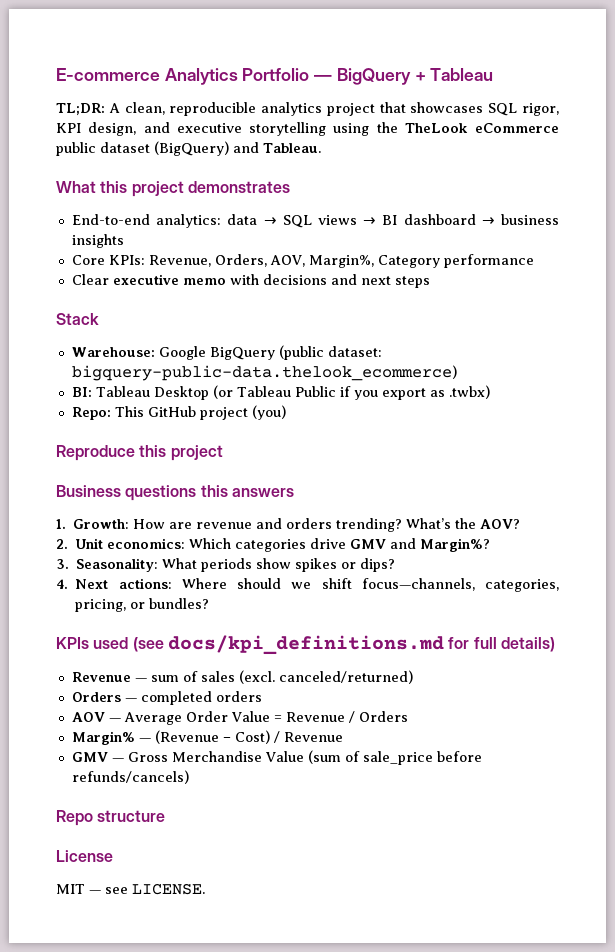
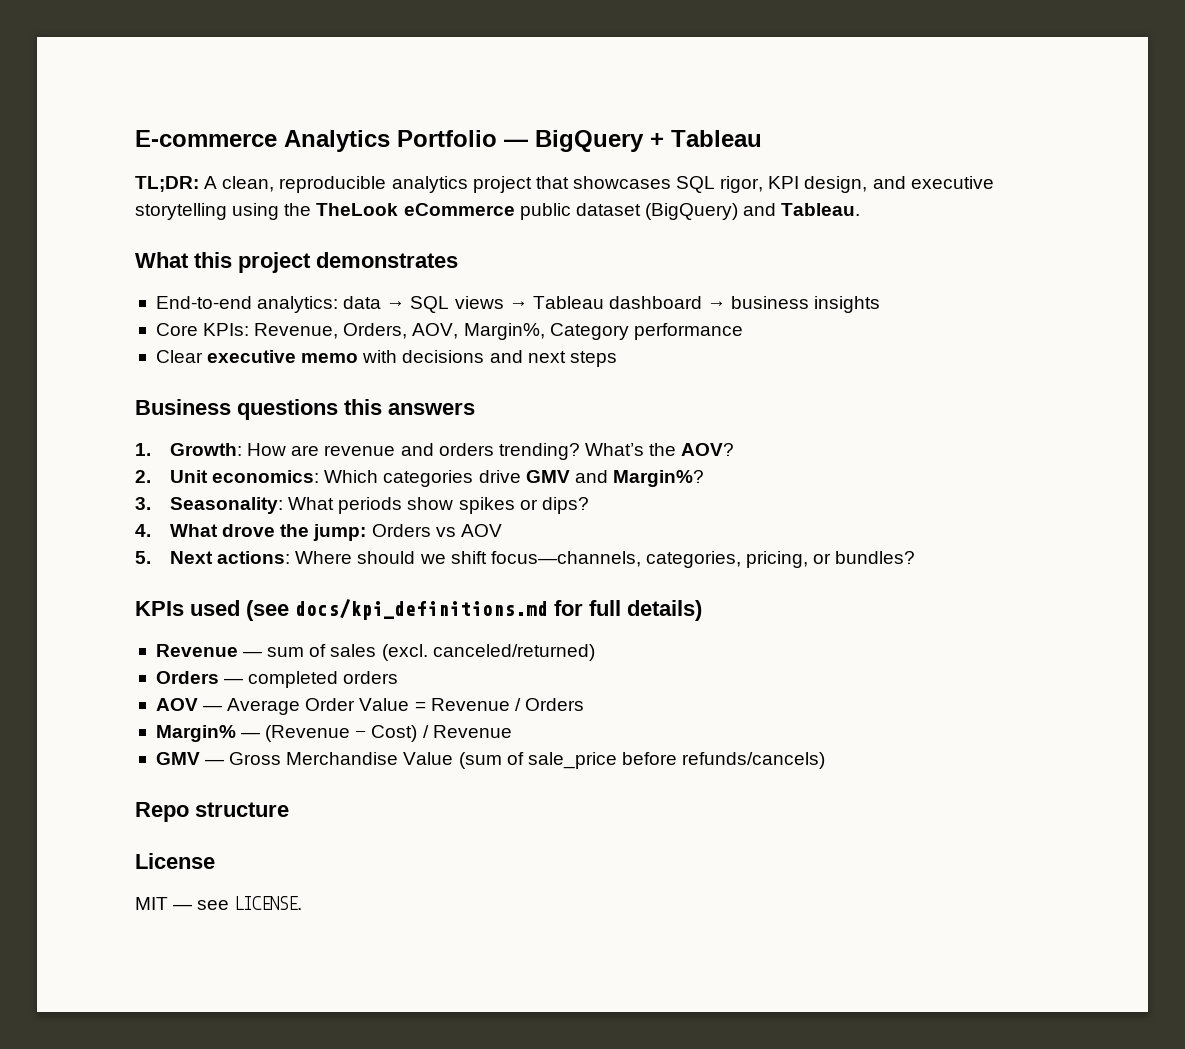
[382,215,398,225] BI -> [532,296,604,309] Tableau
[56,313,99,325] [71,345,382,360] [71,365,457,381] [71,385,490,400] [71,405,286,420] [56,445,223,461] // Stack // Warehouse: Google BigQuery (public dataset: bigquery-public-data.thelook_ecommerce) // BI: Tableau Desktop (or Tableau Public if you export as .twbx) // Repo: This GitHub project (you) // Reproduce this project -> (617, 359) none
(68, 584) none -> [170,524,502,541] [135,551,151,564] What drove the jump: Orders vs AOV // 5.

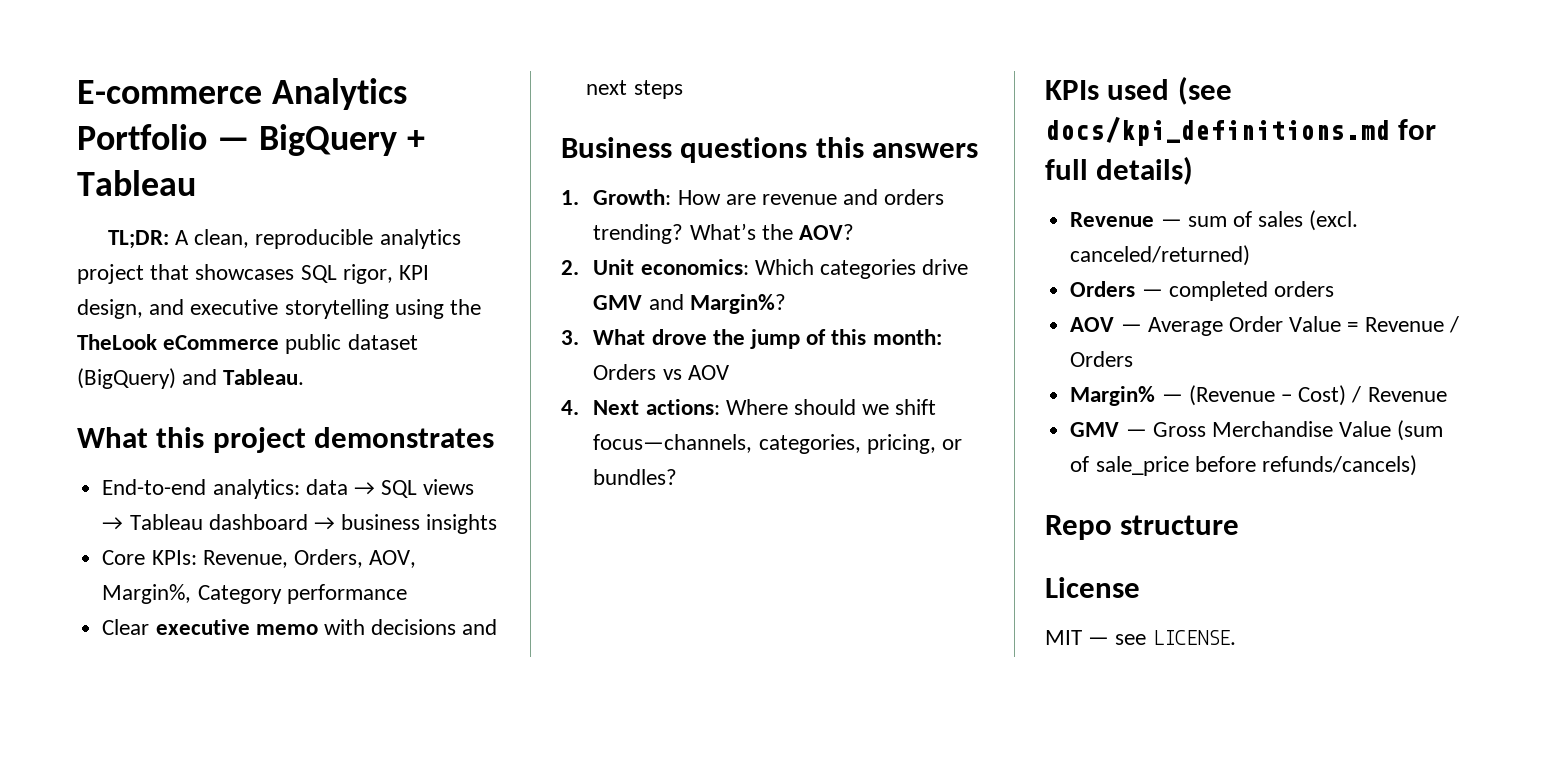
[170,497,589,514] [135,524,367,541] Seasonality: What periods show spikes or dips? // 4. What drove the jump: -> [593,329,942,349] What drove the jump of this month:
[135,551,151,564] 5. -> [561,400,579,415] 4.

